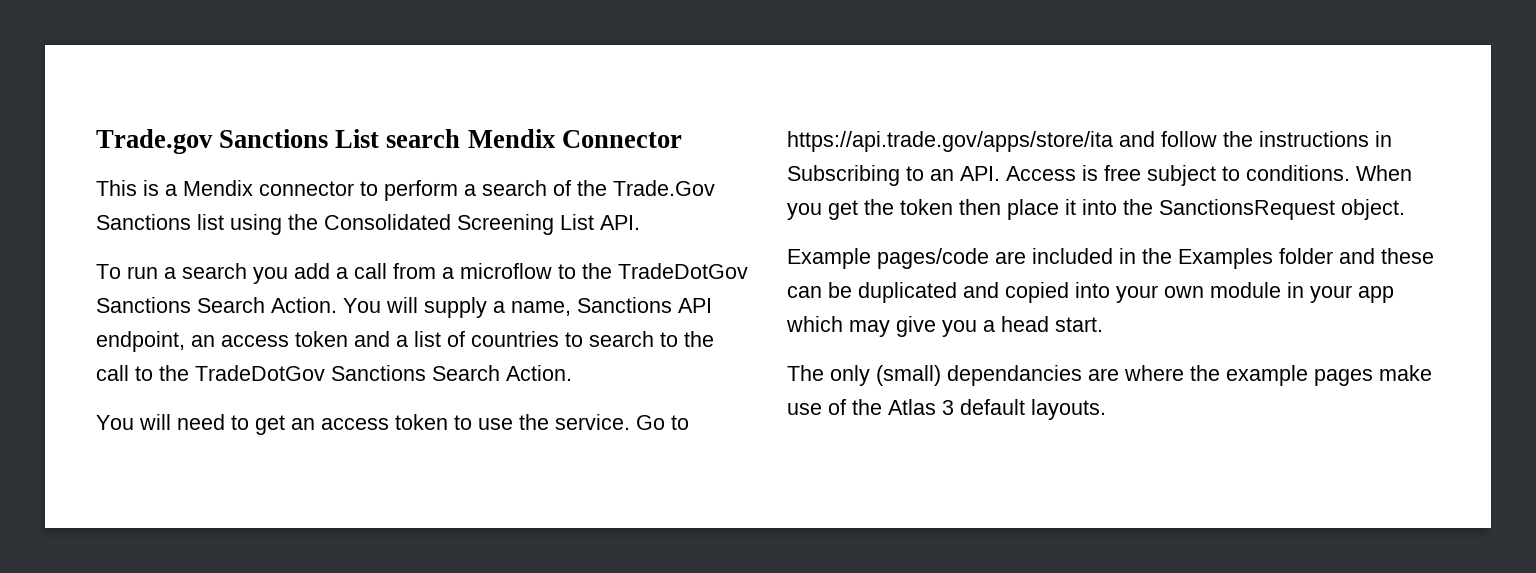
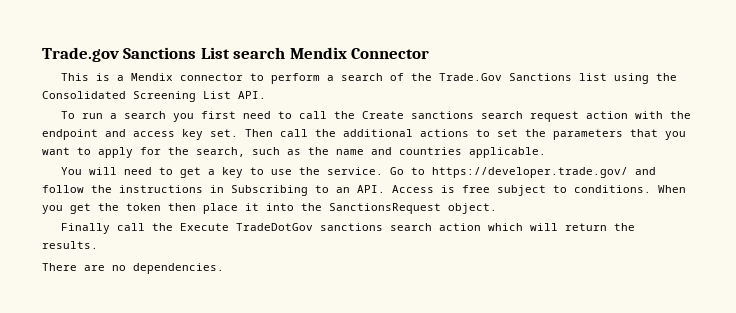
[294,263,748,279] [96,297,712,318] [96,331,714,352] [96,365,572,381] add a call from a microflow to the TradeDotGov Sanctions Search Action. You will supply a name, Sanctions API endpoint, an access token and a list of countries to search to the call to the TradeDotGov Sanctions Search Action. -> [200,111,691,122] [42,129,686,140] [42,147,546,158] first need to call the Create sanctions search request action with the endpoint and access key set. Then call the additional actions to set the parameters that you want to apply for the search, such as the name and countries applicable.
[291,414,448,430] an access token -> [207,167,243,178] a key
[787,131,1113,152] https://api.trade.gov/apps/store/ita -> [431,167,628,178] https://developer.trade.gov/
[787,248,1434,269] [787,282,1394,303] [786,316,1103,337] [787,365,1432,386] [787,399,1106,420] Example pages/code are included in the Examples folder and these can be duplicated and copied into your own module in your app which may give you a head start. // The only (small) dependancies are where the example pages make use of the Atlas 3 default layouts. -> [60,223,635,234] [42,241,98,249] [42,263,224,274] Finally call the Execute TradeDotGov sanctions search action which will return the results. // There are no dependencies.

